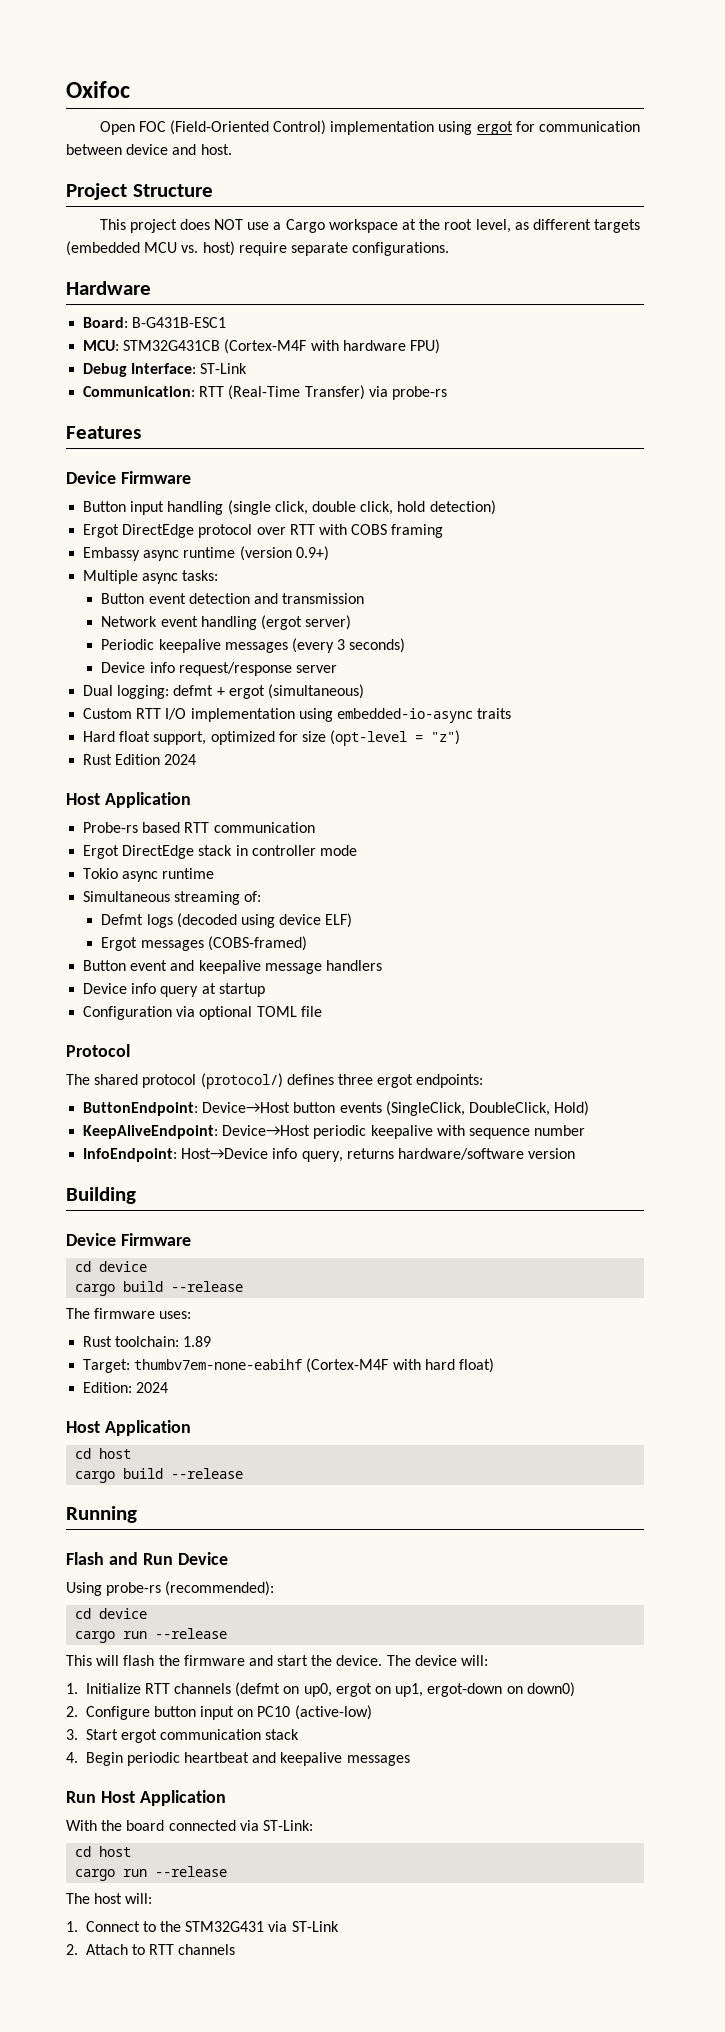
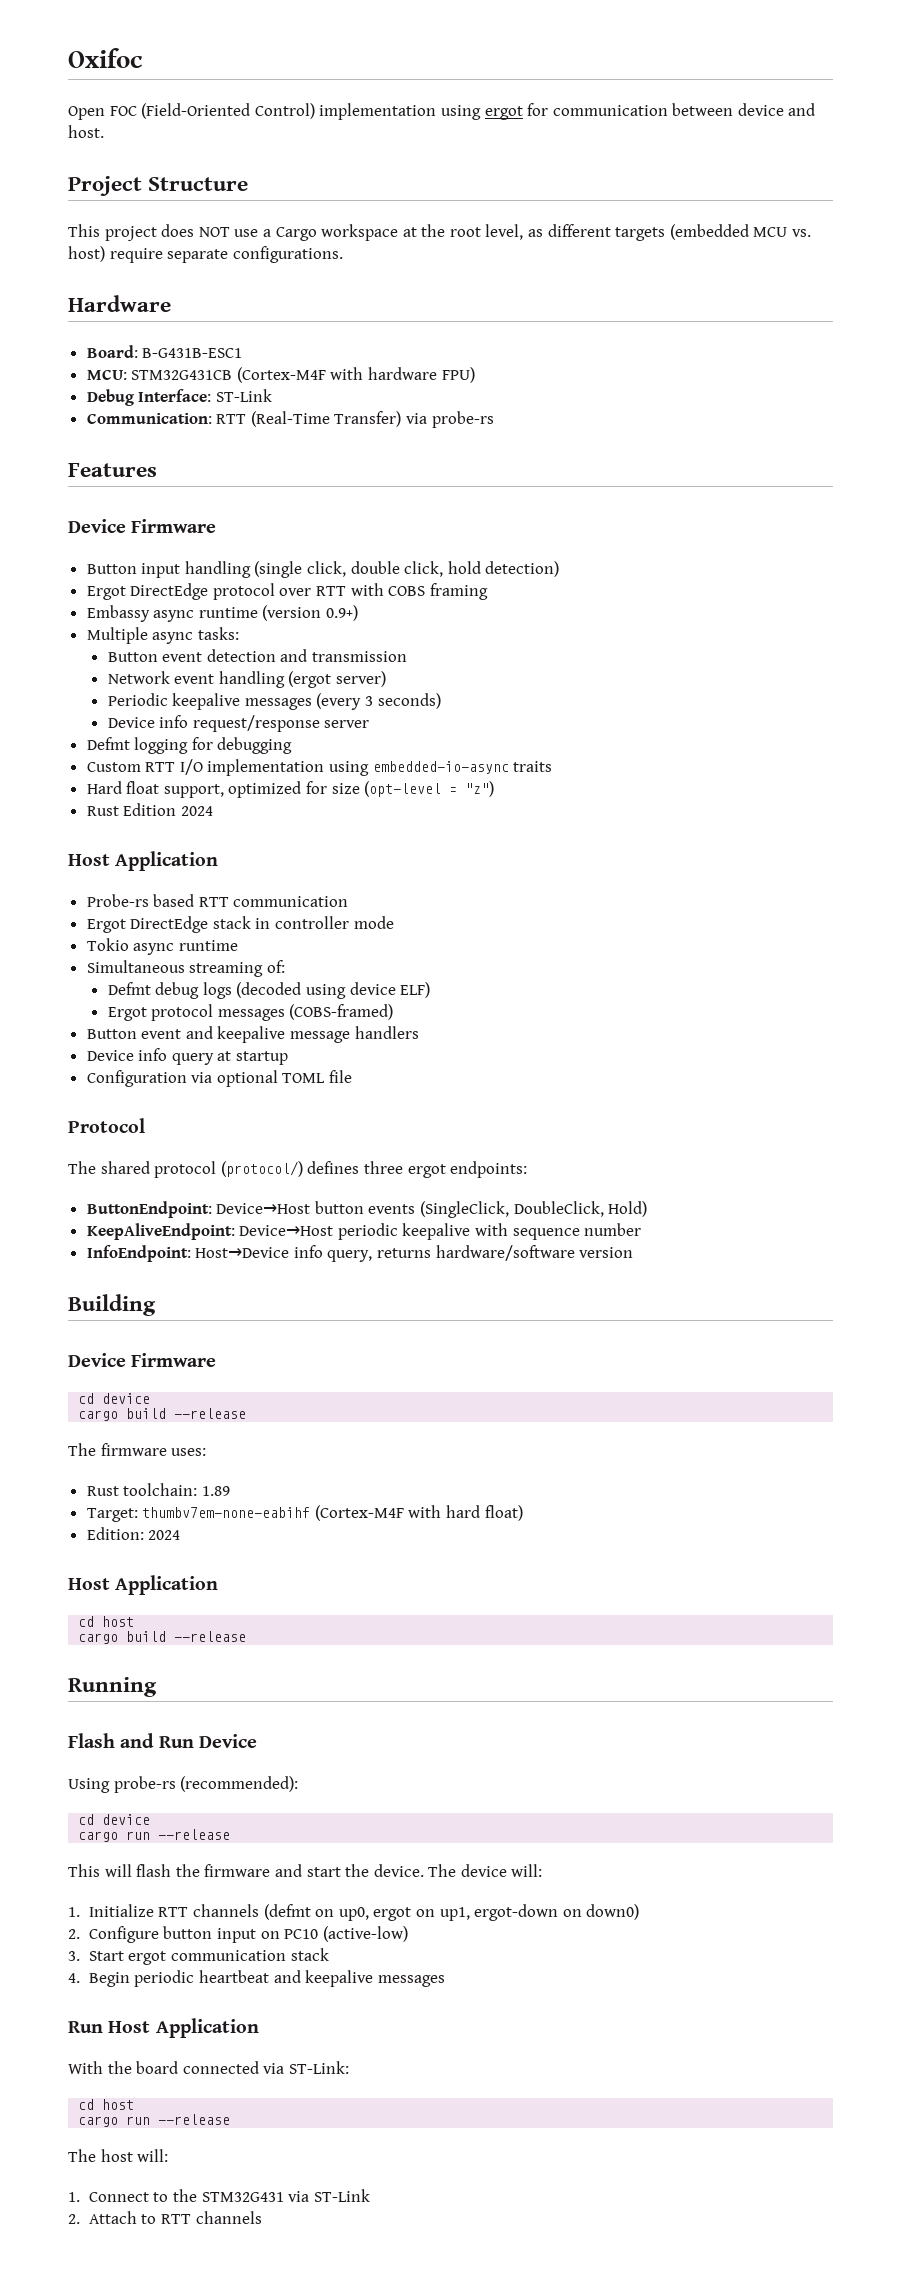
[83,684,364,699] Dual logging: defmt + ergot (simultaneous) -> [86,737,293,754] Defmt logging for debugging
(144, 919) none -> [155,982,200,999] debug
(138, 944) none -> [151,1004,214,1021] protocol

